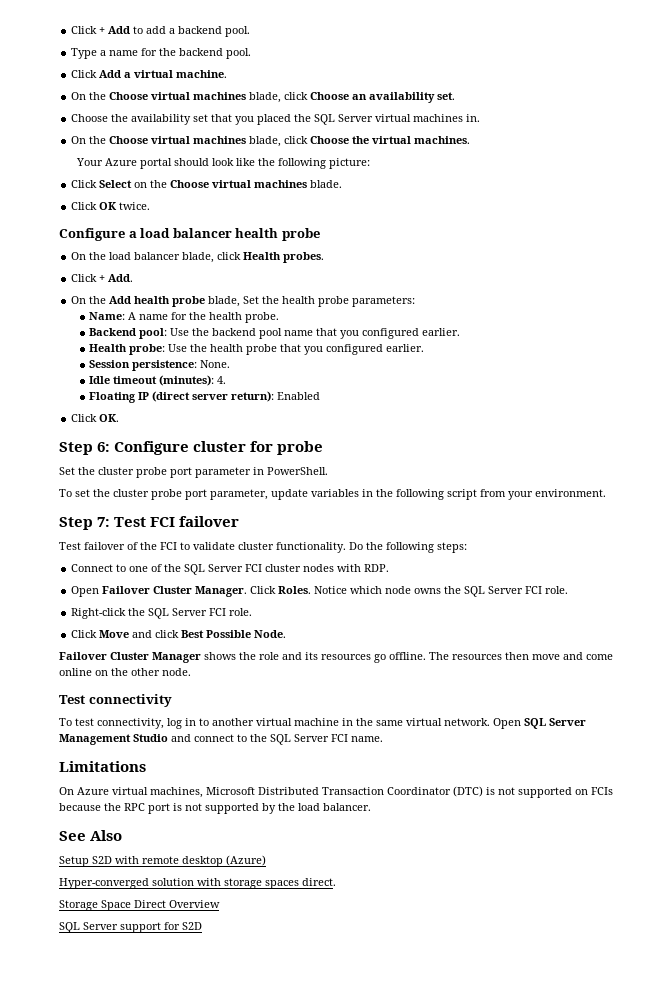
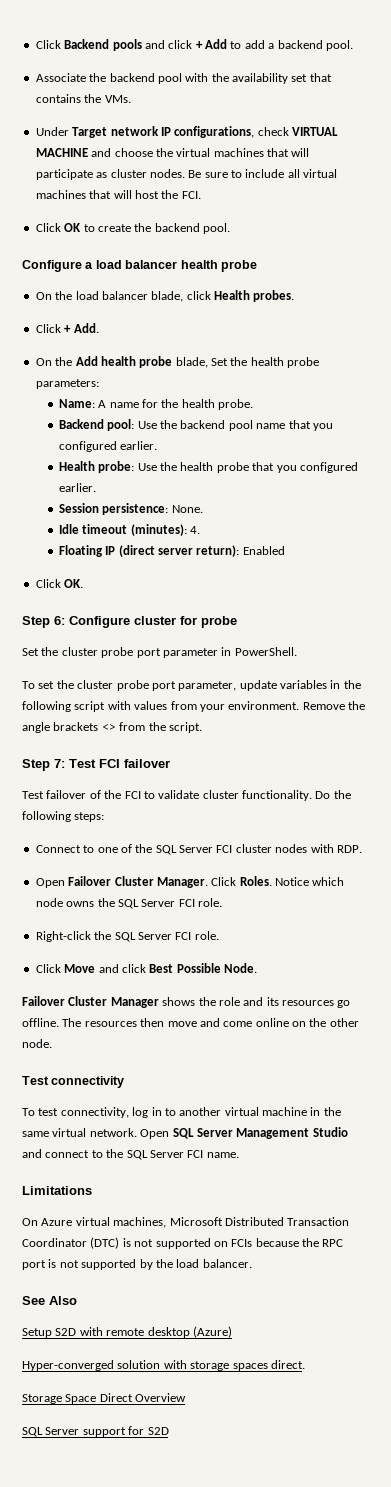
[71,26,98,34] Click -> [35,39,193,51] Click Backend pools and click
[71,48,252,59] [71,70,228,78] [71,92,456,103] [71,114,481,125] [71,136,471,147] [76,158,371,169] [71,180,343,188] [71,202,151,210] Type a name for the backend pool. // Click Add a virtual machine. // On the Choose virtual machines blade, click Choose an availability set. // Choose the availability set that you placed the SQL Server virtual machines in. // On the Choose virtual machines blade, click Choose the virtual machines. // Your Azure portal should look like the following picture: // Click Select on the Choose virtual machines blade. // Click OK twice. -> [35,73,332,84] [35,94,131,103] [35,126,338,138] [35,148,310,157] [35,169,338,180] [35,190,201,199] [35,223,230,234] Associate the backend pool with the availability set that contains the VMs. // Under Target network IP configurations, check VIRTUAL MACHINE and choose the virtual machines that will participate as cluster nodes. Be sure to include all virtual machines that will host the FCI. // Click OK to create the backend pool.
(477, 494) none -> [107,701,168,710] with values
(606, 493) none -> [302,701,365,710] [22,722,202,733] Remove the angle brackets <> from the script.

